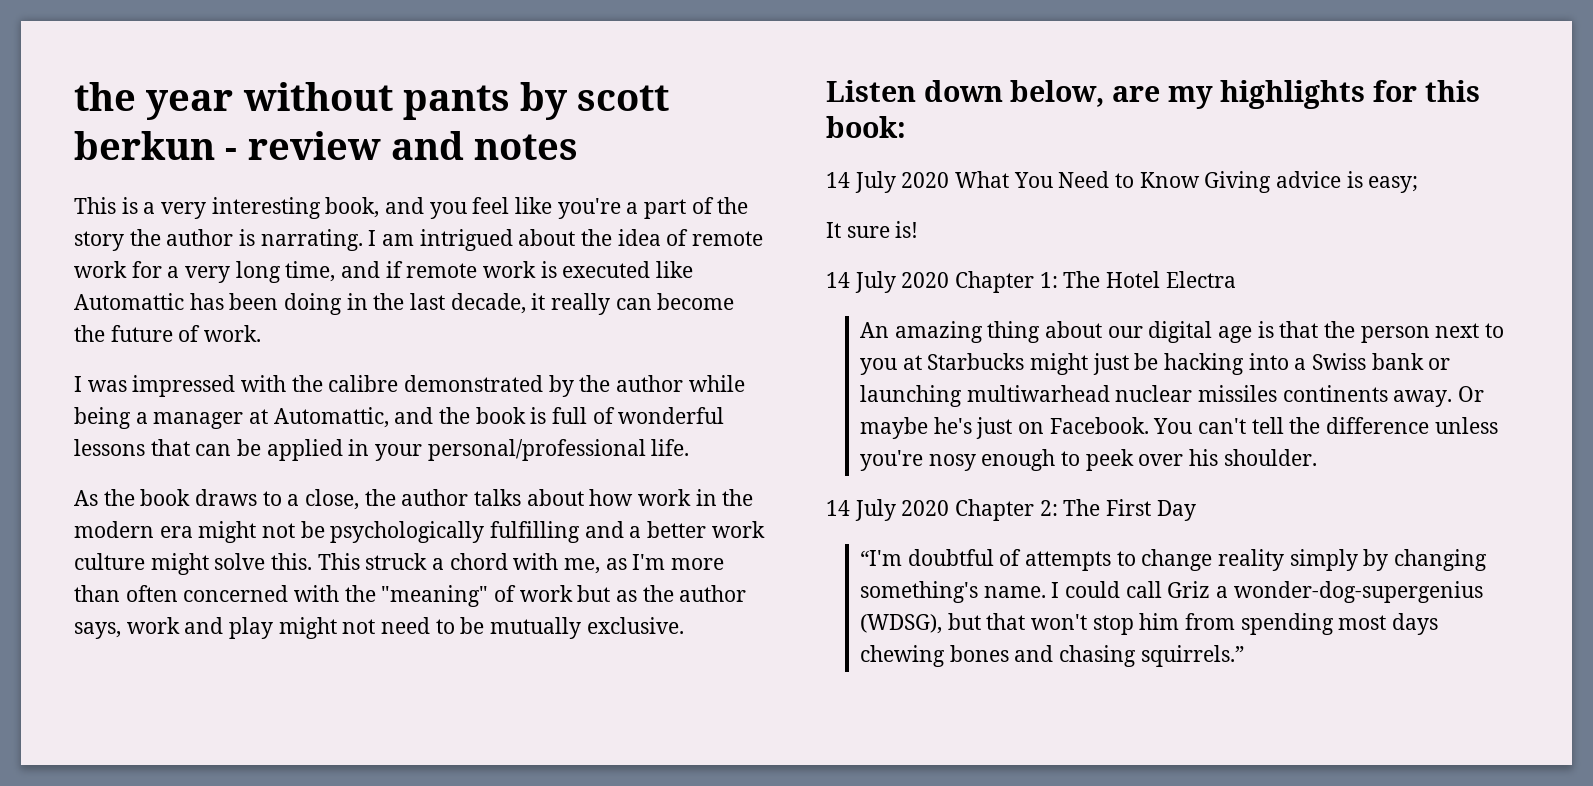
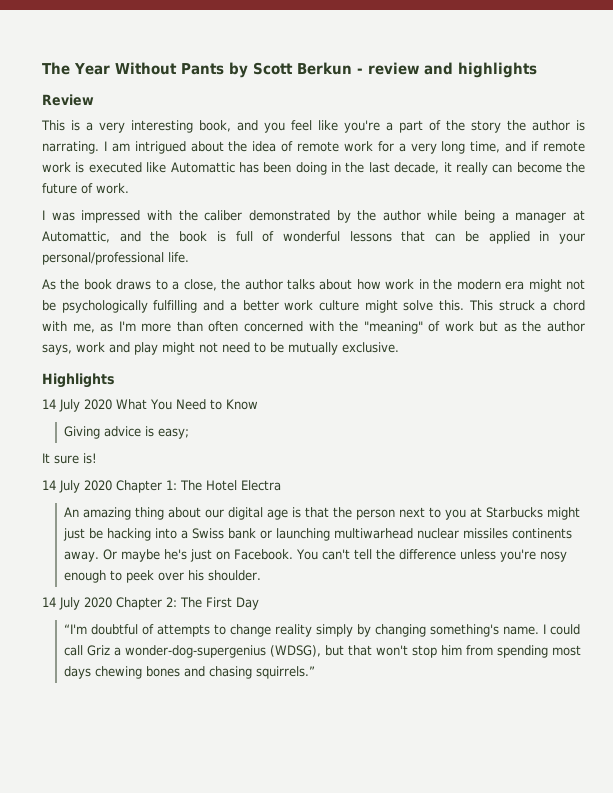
[74,82,670,120] [74,131,215,160] the year without pants by scott berkun -> [42,62,352,78] The Year Without Pants by Scott Berkun
[474,134,579,160] notes -> [457,62,537,78] [42,94,94,106] highlights // Review
[328,375,399,392] calibre -> [204,210,243,221] caliber
[826,80,1480,109] [826,116,906,138] Listen down below, are my highlights for this book: -> [42,373,115,388] Highlights
(1200, 180) none -> (258, 404) //

